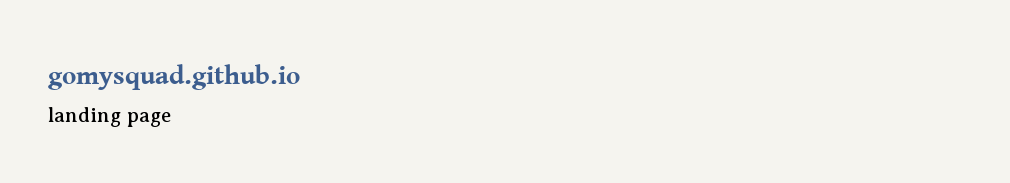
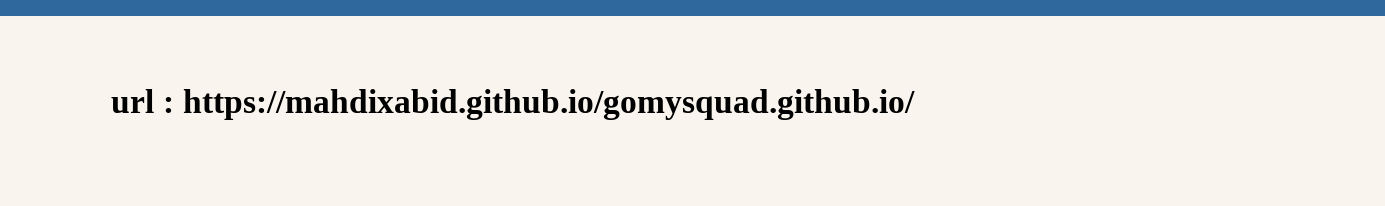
[48,64,300,90] [48,107,172,127] gomysquad.github.io // landing page -> [111,89,916,120] url : https://mahdixabid.github.io/gomysquad.github.io/

